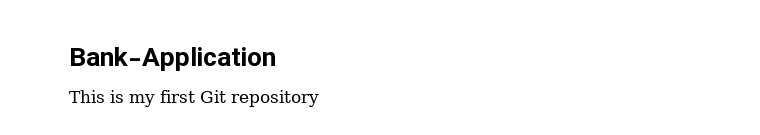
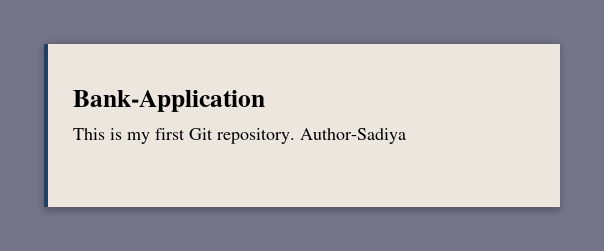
[231,90,319,107] repository -> [217,128,406,144] repository. Author-Sadiya

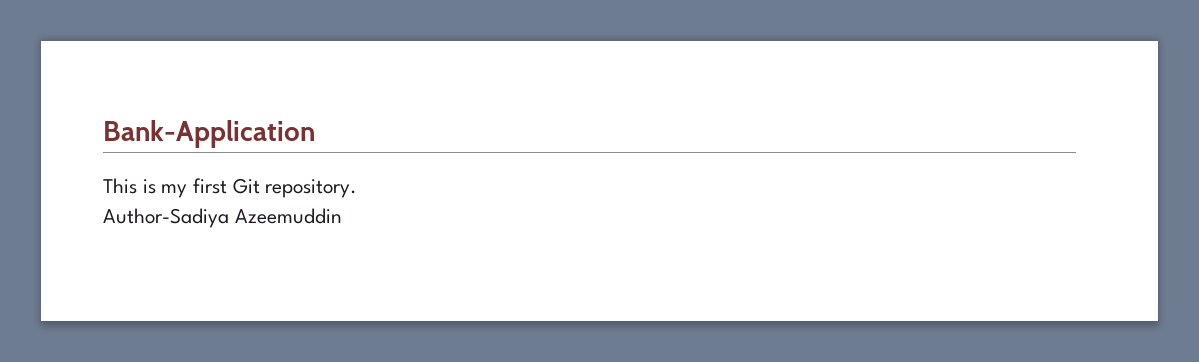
[300,128,406,144] Author-Sadiya -> [103,208,342,228] // Author-Sadiya Azeemuddin

